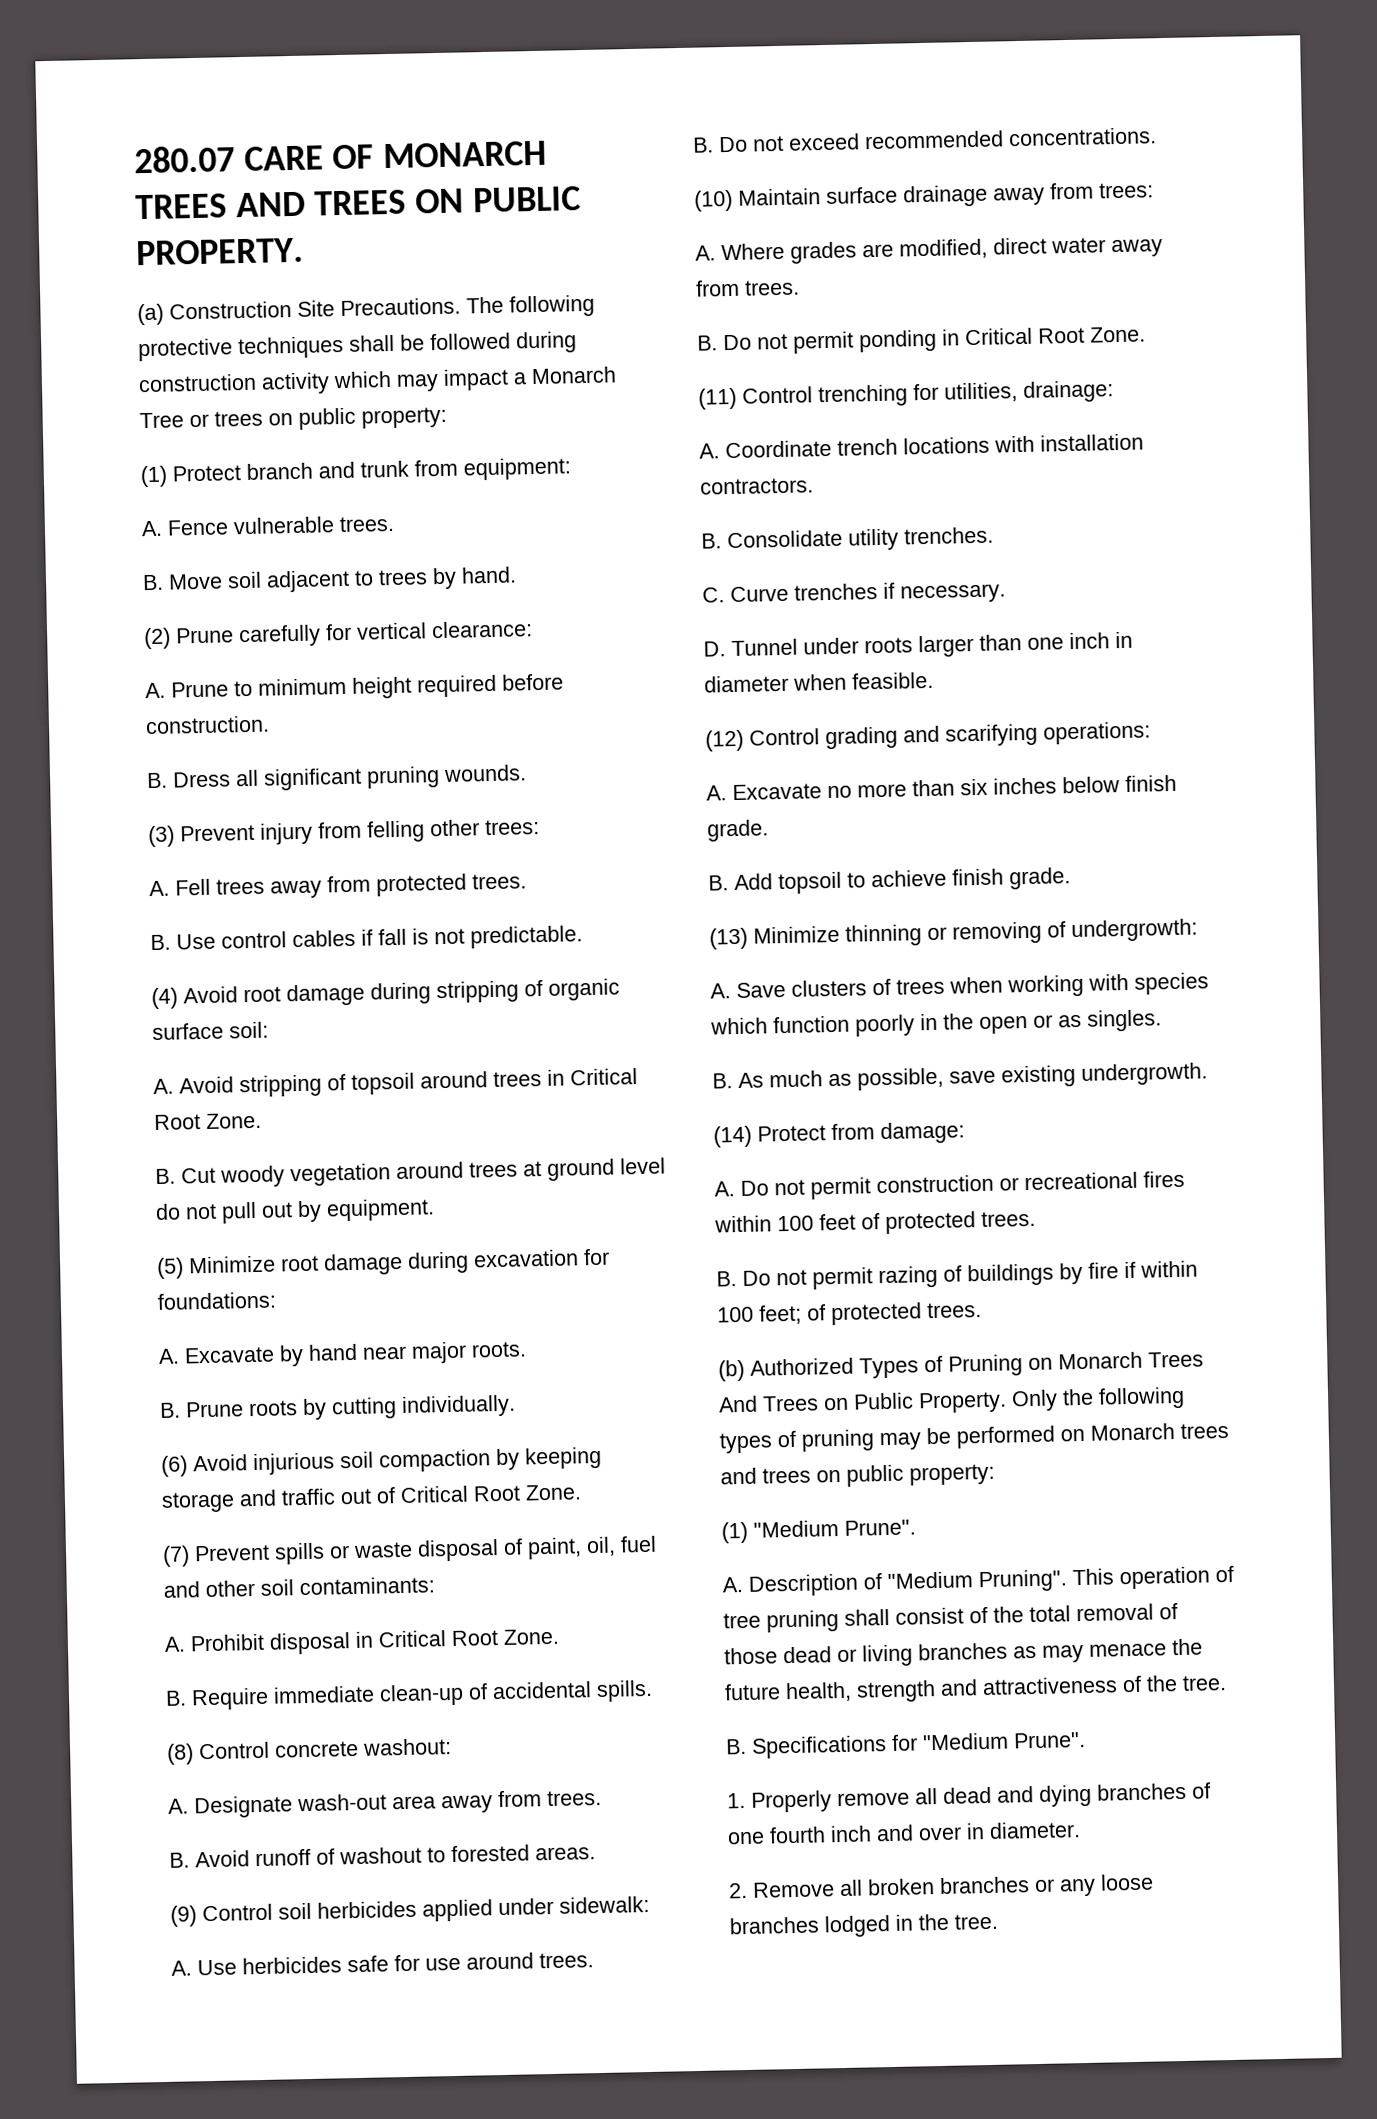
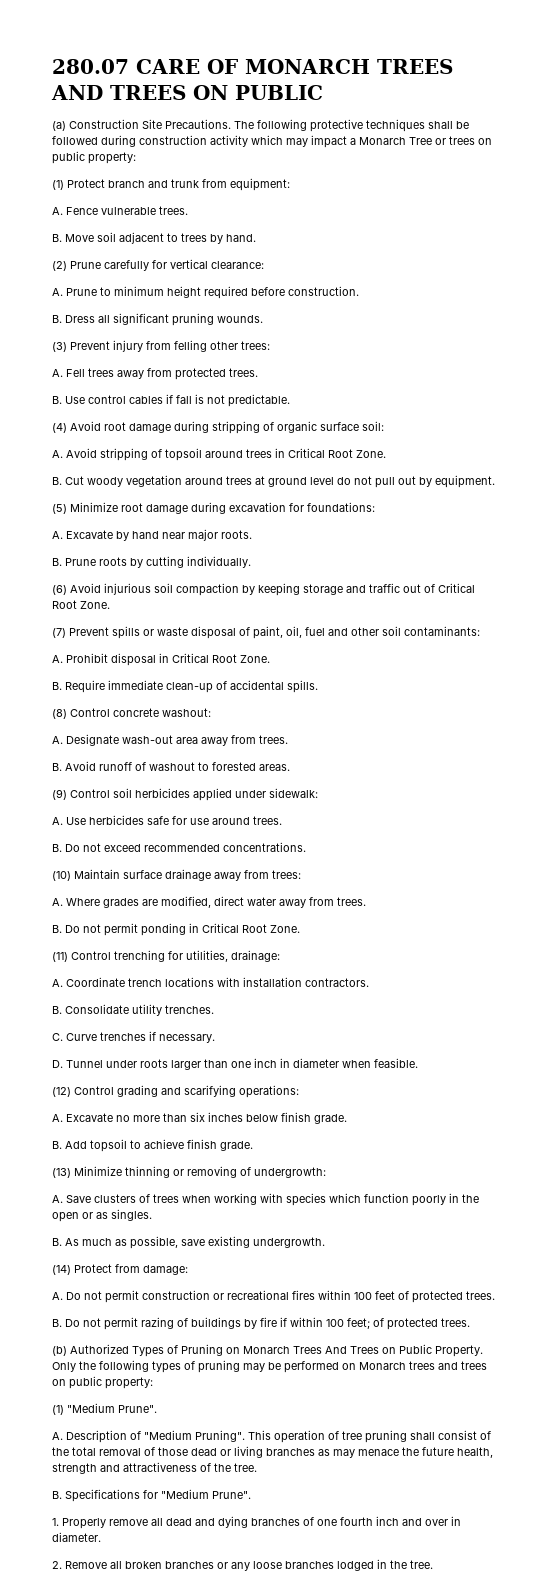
[136,237,304,266] PROPERTY. -> (323, 92) none

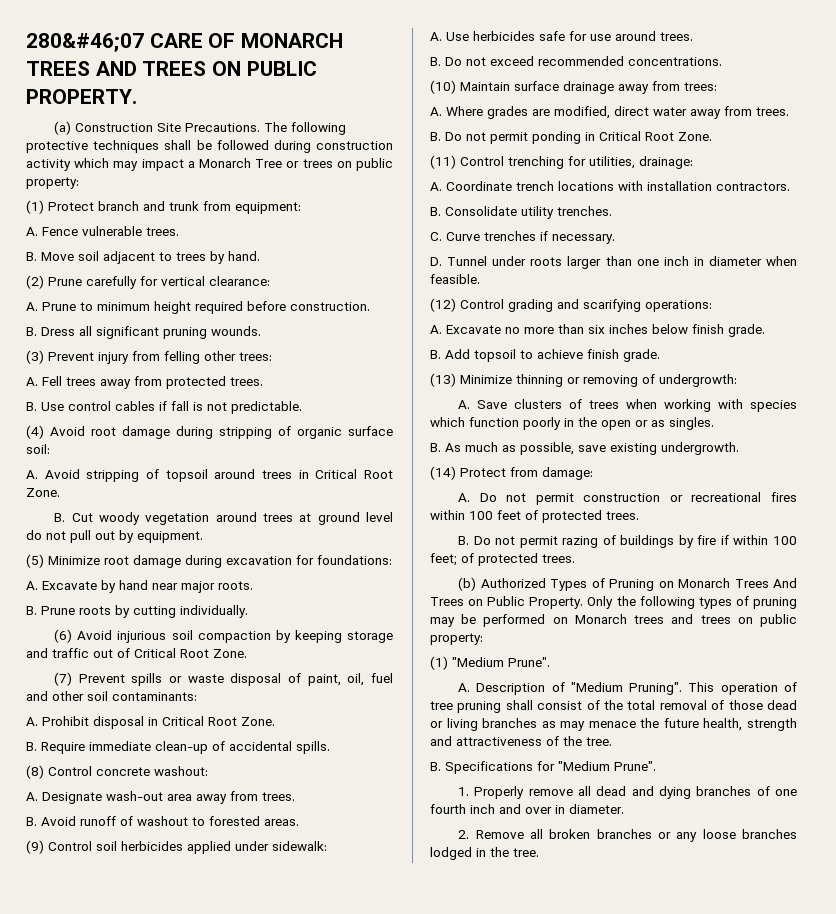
[52,59,129,74] 280.07 -> [26,33,144,52] 280&#46;07
(323, 92) none -> [26,89,137,104] PROPERTY.

